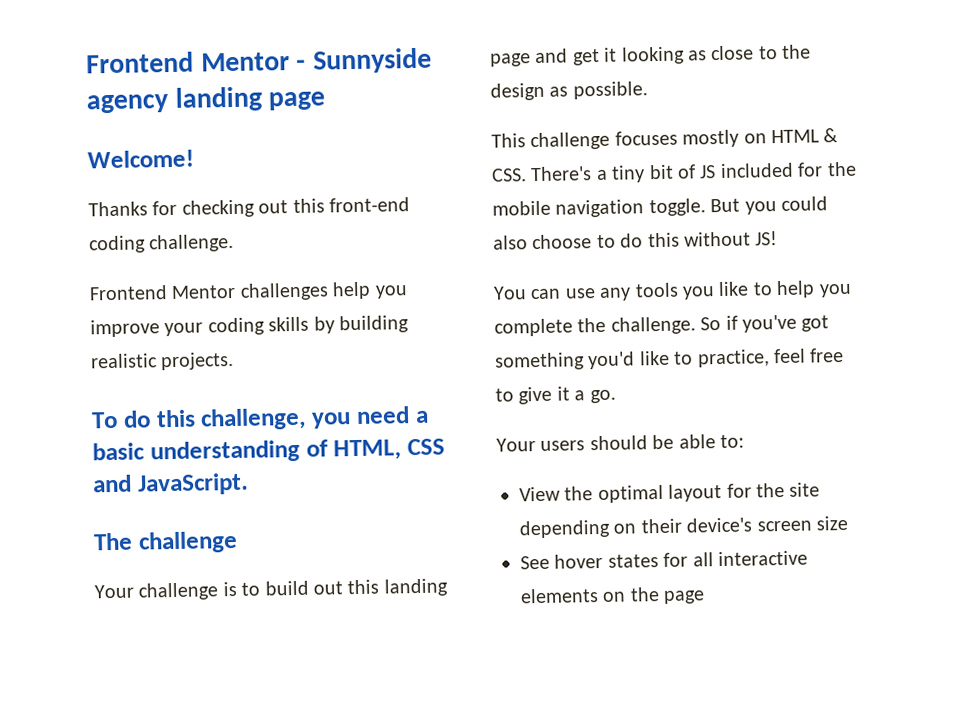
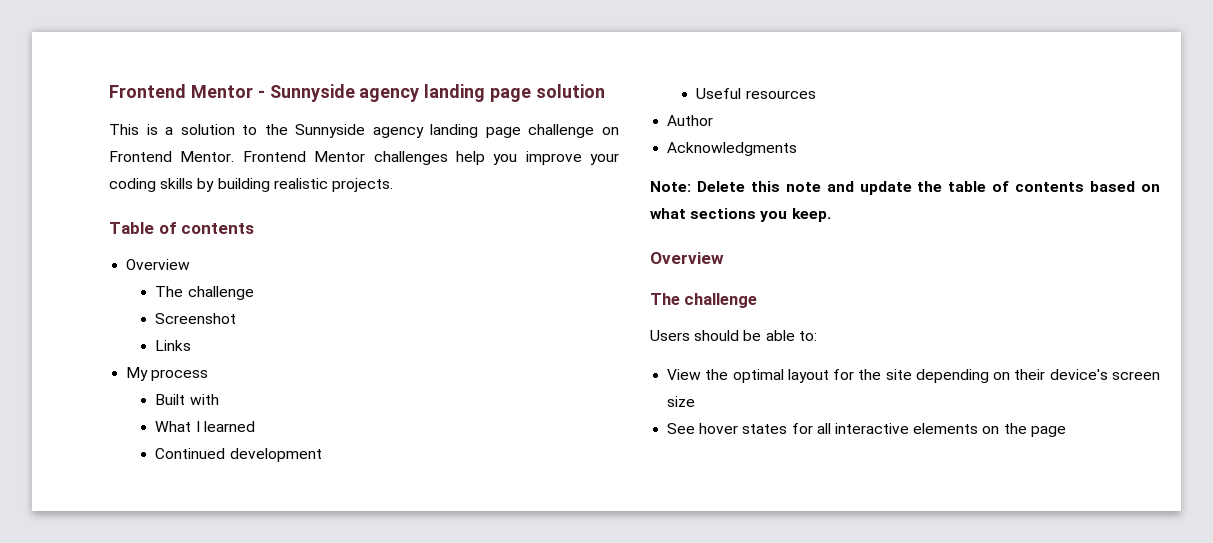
[87,149,194,169] [88,197,410,218] [89,233,235,254] // Welcome! // Thanks for checking out this front-end coding challenge. // -> [536,84,606,98] [109,124,619,138] [109,151,235,162] solution // This is a solution to the Sunnyside agency landing page challenge on Frontend Mentor.
[91,406,429,431] [92,438,445,464] [92,472,249,496] [93,530,238,554] [94,578,448,601] [490,44,812,67] [490,81,648,101] [491,128,839,151] [491,161,857,183] [492,196,828,218] [493,231,779,250] [493,280,852,301] [494,314,830,337] [495,347,845,371] [495,386,616,405] [496,438,586,452] To do this challenge, you need a basic understanding of HTML, CSS and JavaScript. // The challenge // Your challenge is to build out this landing page and get it looking as close to the design as possible. // This challenge focuses mostly on HTML & CSS. There's a tiny bit of JS included for the mobile navigation toggle. But you could also choose to do this without JS! // You can use any tools you like to help you complete the challenge. So if you've got something you'd like to practice, feel free to give it a go. // Your users -> [109,222,255,234] [126,259,191,270] [155,286,254,300] [155,313,237,324] [155,340,192,351] [126,367,209,381] [155,394,219,405] [155,421,255,432] [155,448,322,462] [696,88,816,99] [667,115,714,126] [667,142,798,156] [650,181,1160,195] [650,208,831,222] [650,252,724,264] [650,293,758,308] [650,330,690,341] Table of contents // Overview // The challenge // Screenshot // Links // My process // Built with // What I learned // Continued development // Useful resources // Author // Acknowledgments // Note: Delete this note and update the table of contents based on what sections you keep. // Overview // The challenge // Users

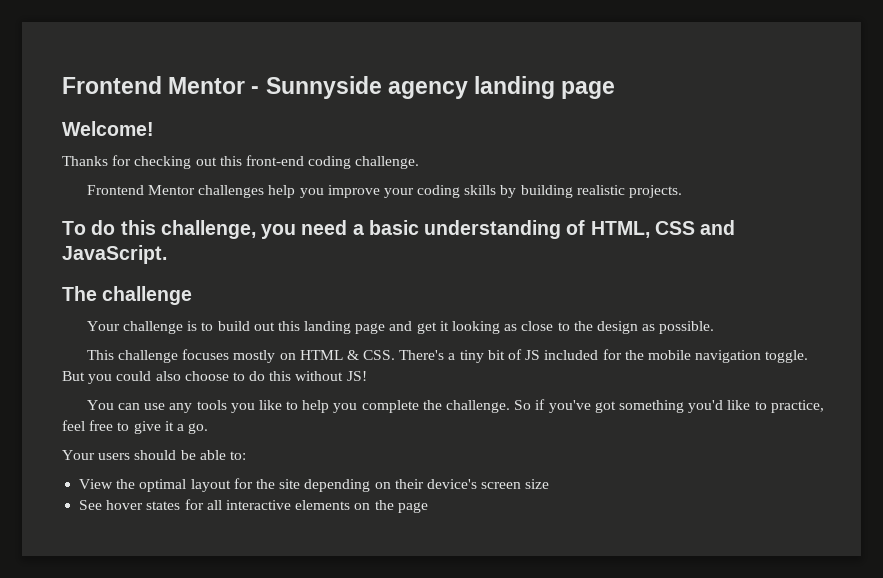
[536,84,606,98] [109,124,619,138] [109,151,235,162] solution // This is a solution to the Sunnyside agency landing page challenge on Frontend Mentor. -> [62,121,154,136] [62,155,420,169] // Welcome! // Thanks for checking out this front-end coding challenge. //
[109,222,255,234] [126,259,191,270] [155,286,254,300] [155,313,237,324] [155,340,192,351] [126,367,209,381] [155,394,219,405] [155,421,255,432] [155,448,322,462] [696,88,816,99] [667,115,714,126] [667,142,798,156] [650,181,1160,195] [650,208,831,222] [650,252,724,264] [650,293,758,308] [650,330,690,341] Table of contents // Overview // The challenge // Screenshot // Links // My process // Built with // What I learned // Continued development // Useful resources // Author // Acknowledgments // Note: Delete this note and update the table of contents based on what sections you keep. // Overview // The challenge // Users -> [62,220,736,239] [62,245,167,264] [62,286,193,305] [86,321,715,334] [86,349,809,363] [62,371,367,384] [86,399,824,413] [62,420,209,434] [62,450,131,460] To do this challenge, you need a basic understanding of HTML, CSS and JavaScript. // The challenge // Your challenge is to build out this landing page and get it looking as close to the design as possible. // This challenge focuses mostly on HTML & CSS. There's a tiny bit of JS included for the mobile navigation toggle. But you could also choose to do this without JS! // You can use any tools you like to help you complete the challenge. So if you've got something you'd like to practice, feel free to give it a go. // Your users

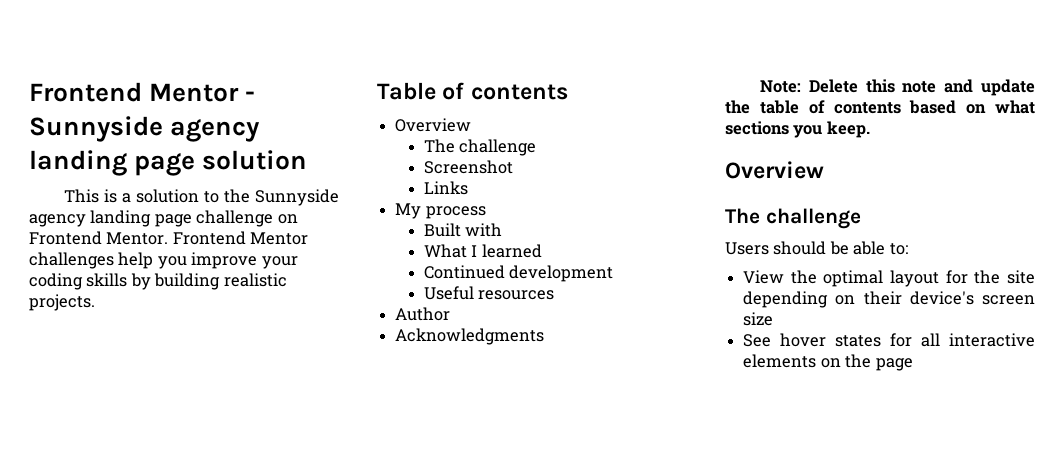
[62,121,154,136] [62,155,420,169] // Welcome! // Thanks for checking out this front-end coding challenge. // -> [202,150,308,170] [64,189,339,206] [29,210,298,227] [29,231,169,245] solution // This is a solution to the Sunnyside agency landing page challenge on Frontend Mentor.
[62,220,736,239] [62,245,167,264] [62,286,193,305] [86,321,715,334] [86,349,809,363] [62,371,367,384] [86,399,824,413] [62,420,209,434] [62,450,131,460] To do this challenge, you need a basic understanding of HTML, CSS and JavaScript. // The challenge // Your challenge is to build out this landing page and get it looking as close to the design as possible. // This challenge focuses mostly on HTML & CSS. There's a tiny bit of JS included for the mobile navigation toggle. But you could also choose to do this without JS! // You can use any tools you like to help you complete the challenge. So if you've got something you'd like to practice, feel free to give it a go. // Your users -> [377,82,568,100] [395,118,472,132] [423,139,537,156] [423,160,513,174] [423,181,468,195] [395,203,486,219] [423,223,503,237] [423,244,542,258] [423,265,614,282] [423,286,555,300] [395,307,451,321] [395,328,545,345] [760,79,1035,96] [725,100,1035,114] [725,121,870,138] [725,161,824,179] [725,208,861,229] [725,242,769,255] Table of contents // Overview // The challenge // Screenshot // Links // My process // Built with // What I learned // Continued development // Useful resources // Author // Acknowledgments // Note: Delete this note and update the table of contents based on what sections you keep. // Overview // The challenge // Users

